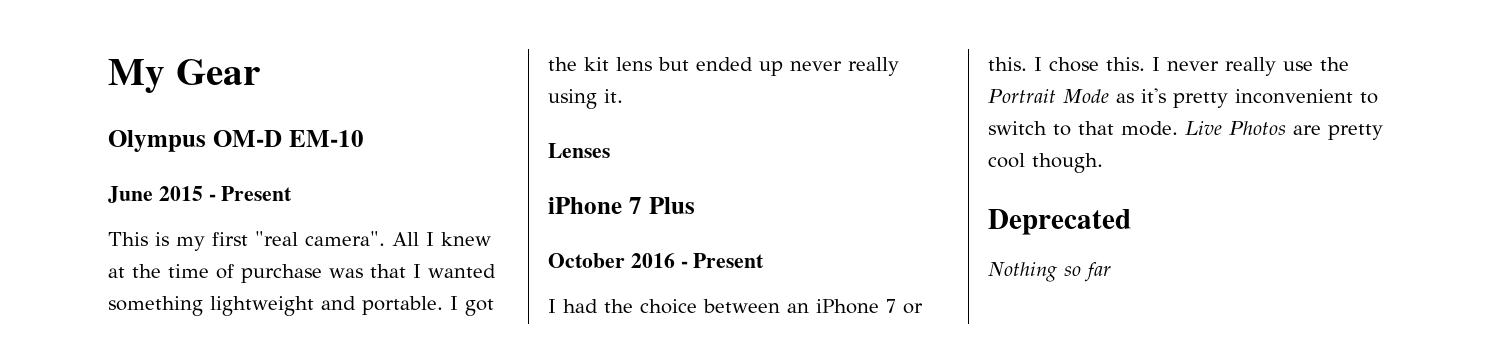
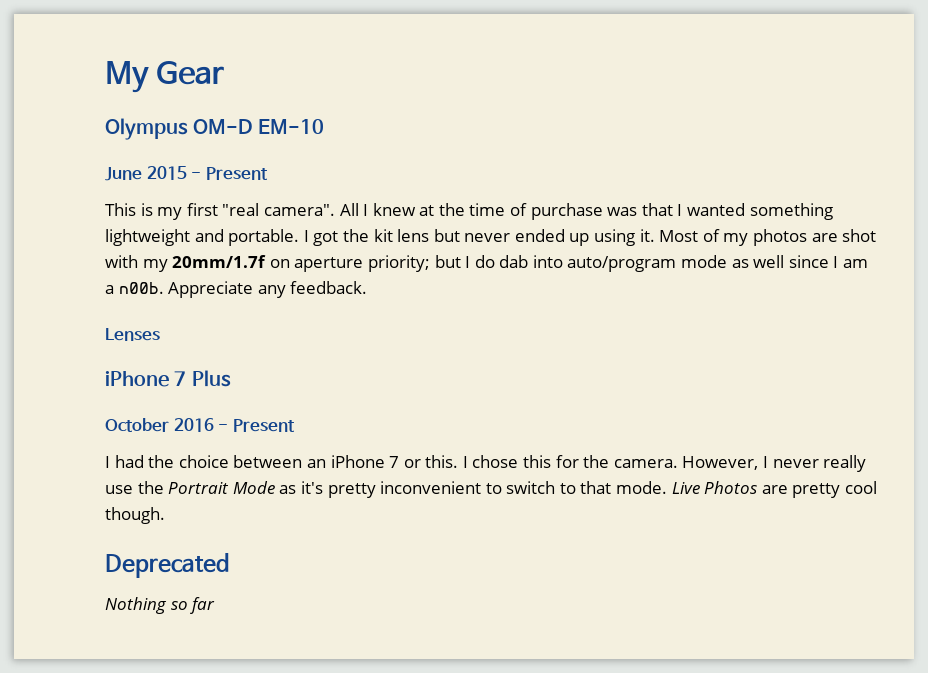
(689, 64) none -> [464,233,511,242] never
[790,57,899,76] never really -> (590, 239) none
(623, 96) none -> [659,229,877,246] [105,255,869,272] [105,281,368,298] Most of my photos are shot with my 20mm/1.7f on aperture priority; but I do dab into auto/program mode as well since I am a n00b. Appreciate any feedback.
[1106,57,1145,71] this. -> [523,455,759,470] this for the camera. However,

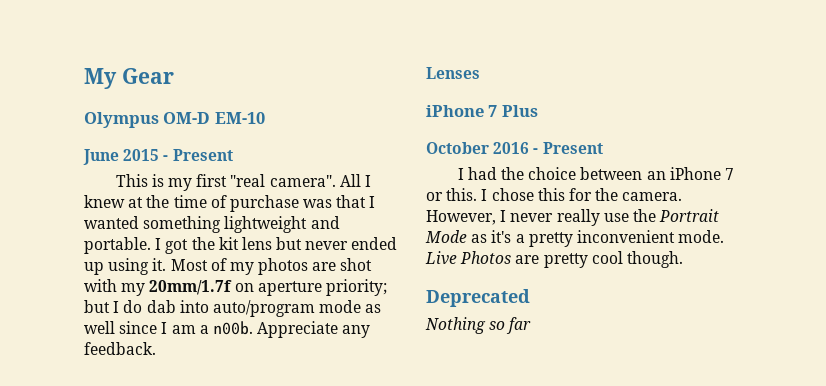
(323, 487) none -> [515,234,525,243] a
[485,481,612,494] to switch to that -> (675, 236) none

